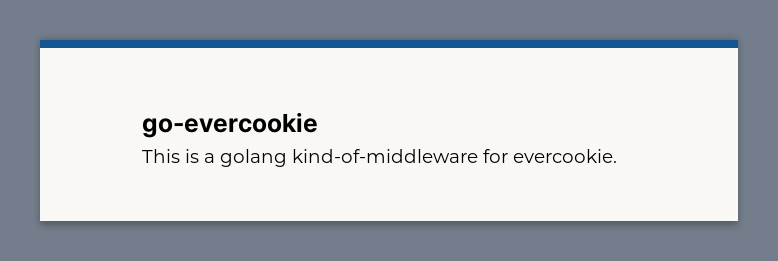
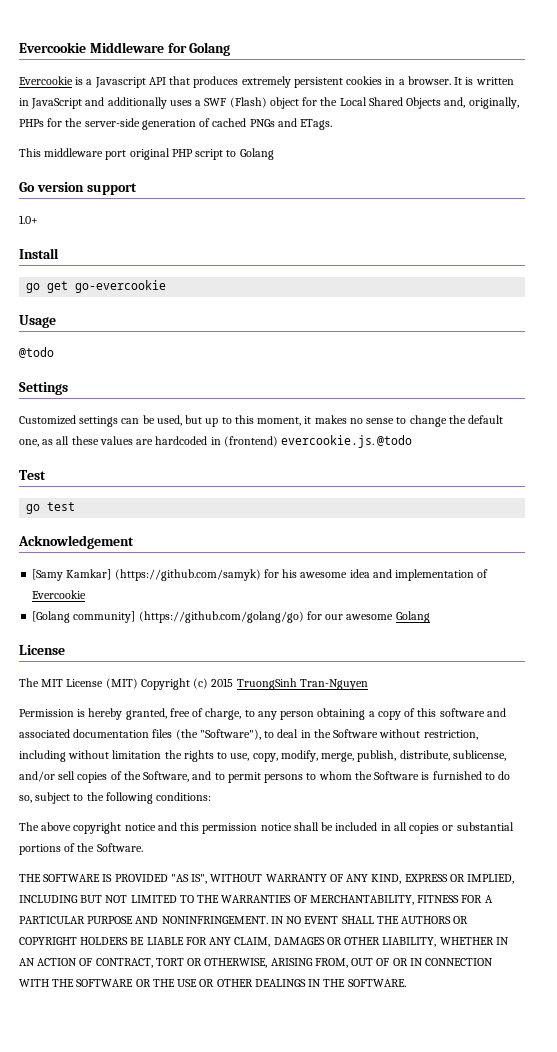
[142,112,318,138] [142,149,617,167] go-evercookie // This is a golang kind-of-middleware for evercookie. -> [19,42,231,56] [19,76,514,88] [19,97,519,109] [19,118,333,130] [19,148,274,160] [19,182,137,195] [19,215,38,224] [19,248,59,259] [26,280,167,293] [19,315,56,328] [19,347,54,358] [19,382,68,395] [19,415,504,427] [19,435,413,448] [19,470,46,480] [26,502,76,514] [18,535,134,549] [32,569,489,581] [32,590,87,599] [32,611,430,623] [19,645,65,655] [19,678,368,690] [19,708,506,720] [19,729,478,740] [19,750,506,762] [19,771,511,783] [19,792,212,804] [19,822,514,834] [19,843,143,855] [19,874,515,884] [19,895,493,905] [19,916,469,924] [19,937,509,947] [19,958,494,968] [19,979,406,987] Evercookie Middleware for Golang // Evercookie is a Javascript API that produces extremely persistent cookies in a browser. It is written in JavaScript and additionally uses a SWF (Flash) object for the Local Shared Objects and, originally, PHPs for the server-side generation of cached PNGs and ETags. // This middleware port original PHP script to Golang // Go version support // 1.0+ // Install // go get go-evercookie // Usage // @todo // Settings // Customized settings can be used, but up to this moment, it makes no sense to change the default one, as all these values are hardcoded in (frontend) evercookie.js. @todo // Test // go test // Acknowledgement // [Samy Kamkar] (https://github.com/samyk) for his awesome idea and implementation of Evercookie // [Golang community] (https://github.com/golang/go) for our awesome Golang // License // The MIT License (MIT) Copyright (c) 2015 TruongSinh Tran-Nguyen // Permission is hereby granted, free of charge, to any person obtaining a copy of this software and associated documentation files (the "Software"), to deal in the Software without restriction, including without limitation the rights to use, copy, modify, merge, publish, distribute, sublicense, and/or sell copies of the Software, and to permit persons to whom the Software is furnished to do so, subject to the following conditions: // The above copyright notice and this permission notice shall be included in all copies or substantial portions of the Software. // THE SOFTWARE IS PROVIDED "AS IS", WITHOUT WARRANTY OF ANY KIND, EXPRESS OR IMPLIED, INCLUDING BUT NOT LIMITED TO THE WARRANTIES OF MERCHANTABILITY, FITNESS FOR A PARTICULAR PURPOSE AND NONINFRINGEMENT. IN NO EVENT SHALL THE AUTHORS OR COPYRIGHT HOLDERS BE LIABLE FOR ANY CLAIM, DAMAGES OR OTHER LIABILITY, WHETHER IN AN ACTION OF CONTRACT, TORT OR OTHERWISE, ARISING FROM, OUT OF OR IN CONNECTION WITH THE SOFTWARE OR THE USE OR OTHER DEALINGS IN THE SOFTWARE.

